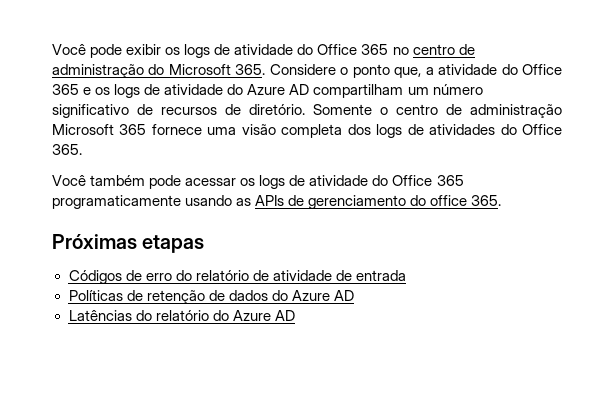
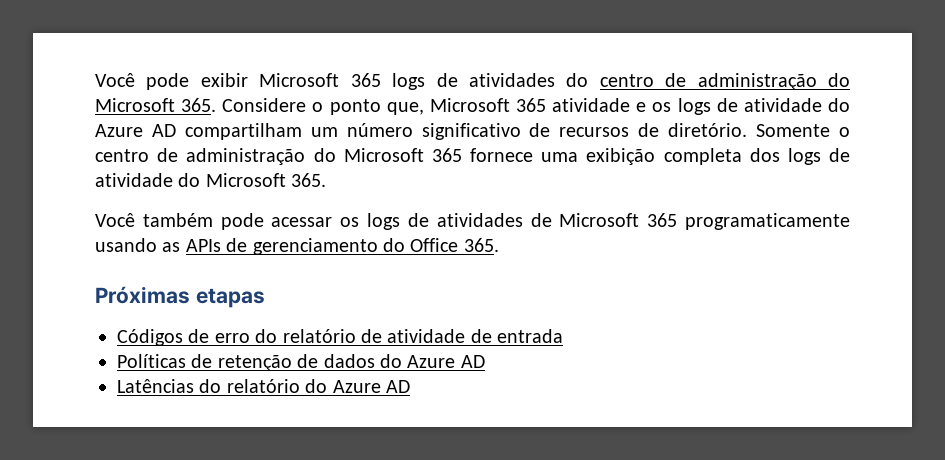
[165,44,409,58] os logs de atividade do Office 365 no -> [259,73,589,90] Microsoft 365 logs de atividades do
[425,64,562,75] [52,84,79,95] a atividade do Office 365 -> [429,98,631,112] Microsoft 365 atividade
(562, 111) none -> [313,148,336,162] do
[241,124,276,135] visão -> [586,148,656,165] exibição
[429,124,562,135] atividades do Office -> [95,173,286,187] atividade do Microsoft
[309,175,433,186] atividade do Office -> [436,213,640,227] atividades de Microsoft
[430,195,468,206] office -> [410,238,459,252] Office

